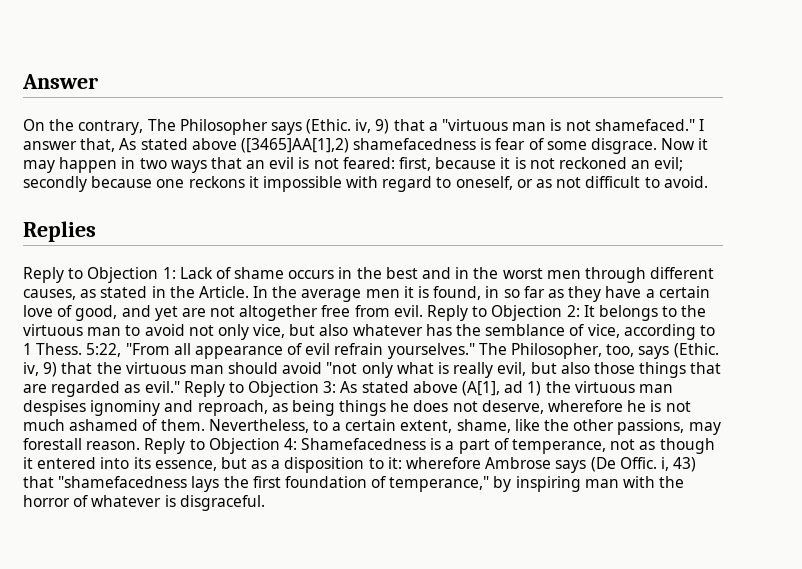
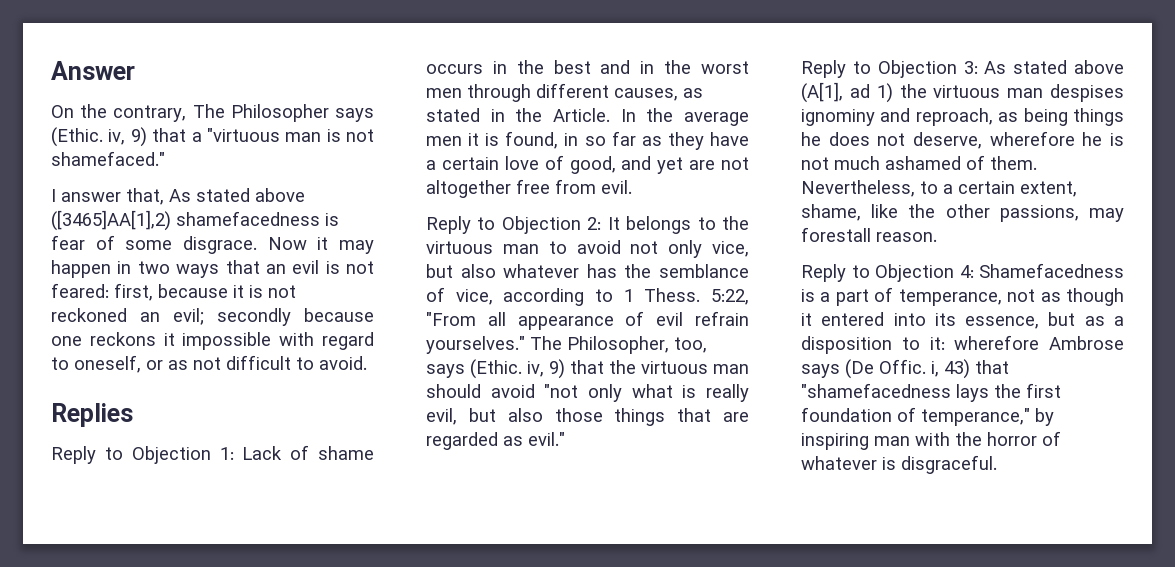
(695, 125) none -> (165, 158) //
(423, 311) none -> (632, 187) //
(180, 387) none -> (565, 439) //
(141, 445) none -> (937, 237) //

